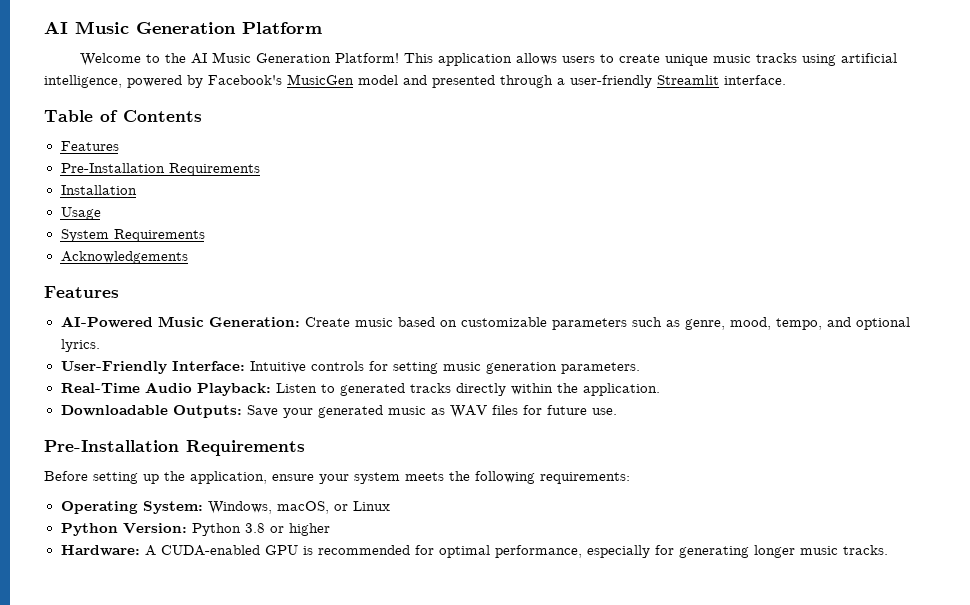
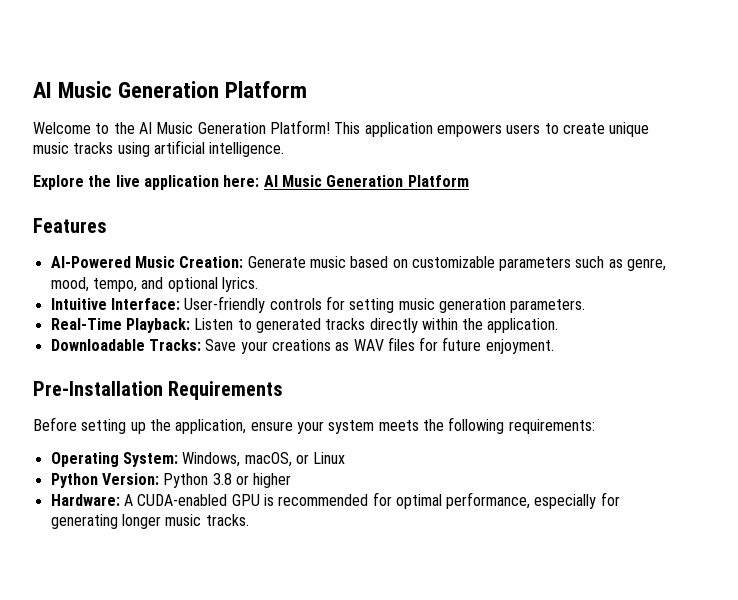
[516,53,558,65] allows -> [436,124,502,137] empowers
[44,74,786,88] [44,110,202,122] [60,141,119,151] [60,163,260,176] [60,185,137,195] [60,207,101,220] [60,229,205,242] [60,251,188,264] intelligence, powered by Facebook's MusicGen model and presented through a user-friendly Streamlit interface. // Table of Contents // Features // Pre-Installation Requirements // Installation // Usage // System Requirements // Acknowledgements -> [209,142,285,157] [33,175,469,190] intelligence. // Explore the live application here: AI Music Generation Platform
[208,317,350,327] Generation: Create -> [179,256,306,268] Creation: Generate
[60,361,306,374] User-Friendly Interface: Intuitive -> [50,296,266,313] Intuitive Interface: User-friendly
[144,382,192,393] Audio -> (122, 324) none
[172,405,242,418] Outputs: -> [148,339,201,351] Tracks:
[317,405,426,418] generated music -> [271,339,331,351] creations
[591,408,617,415] use. -> [485,339,554,354] enjoyment.

